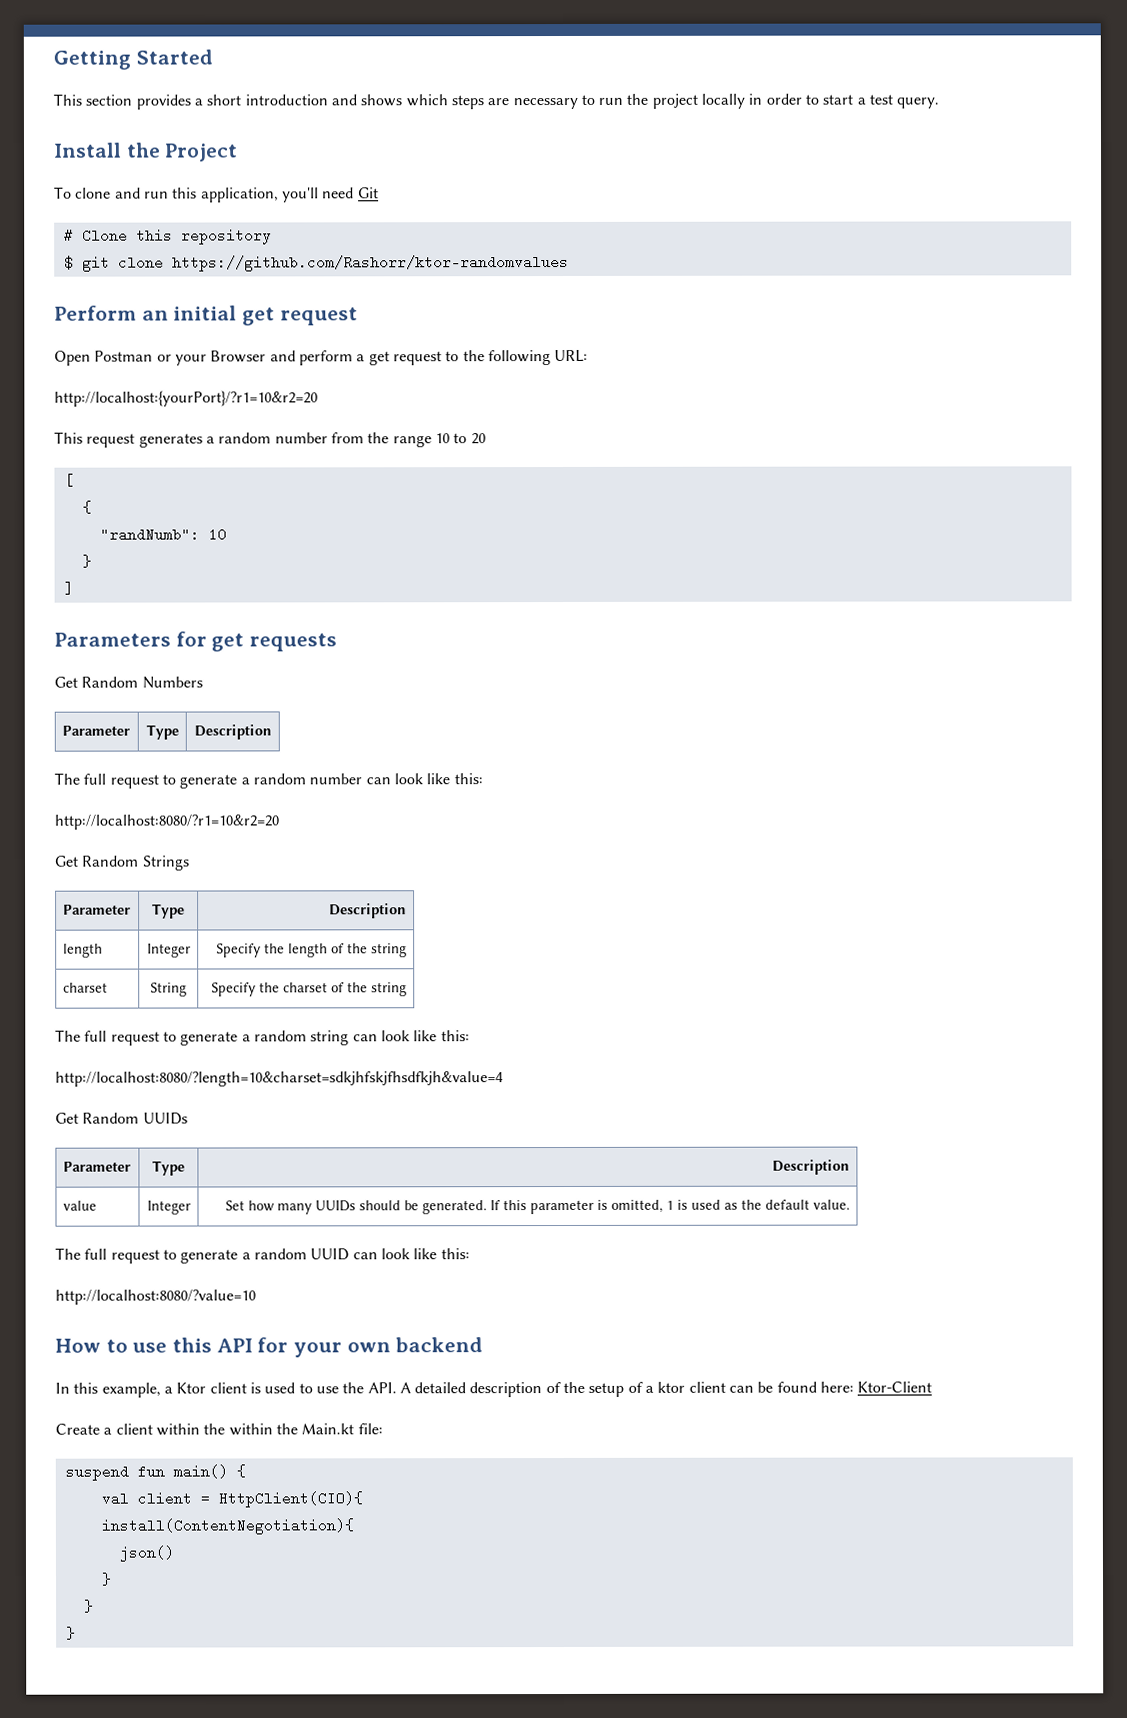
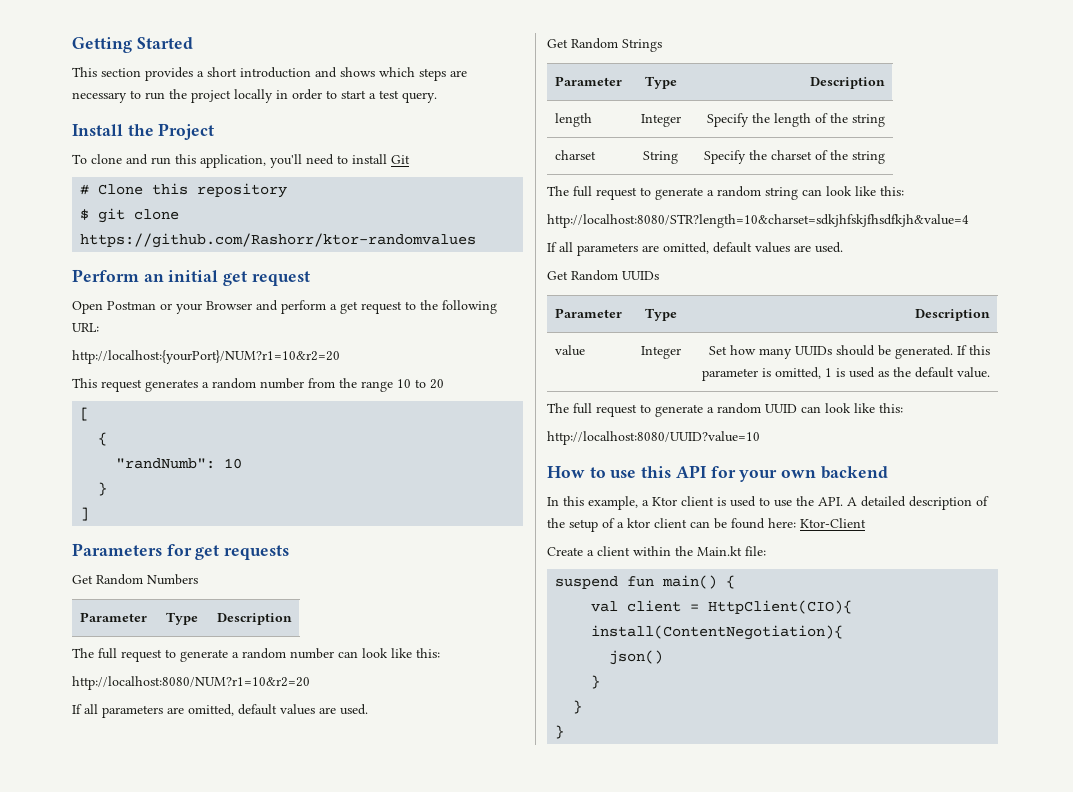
(355, 193) none -> [337,154,387,164] to install
[54,390,318,407] http://localhost:{yourPort}/?r1=10&r2=20 -> [72,350,340,364] http://localhost:{yourPort}/NUM?r1=10&r2=20
[54,814,279,830] http://localhost:8080/?r1=10&r2=20 -> [72,676,310,690] [72,704,368,718] http://localhost:8080/NUM?r1=10&r2=20 // If all parameters are omitted, default values are used.
[55,1071,504,1087] http://localhost:8080/?length=10&charset=sdkjhfskjfhsdfkjh&value=4 -> [547,214,969,228] [547,242,843,256] http://localhost:8080/STR?length=10&charset=sdkjhfskjfhsdfkjh&value=4 // If all parameters are omitted, default values are used.
[55,1289,256,1305] http://localhost:8080/?value=10 -> [547,431,760,445] http://localhost:8080/UUID?value=10
[228,1423,298,1436] within the -> (693, 551) none

